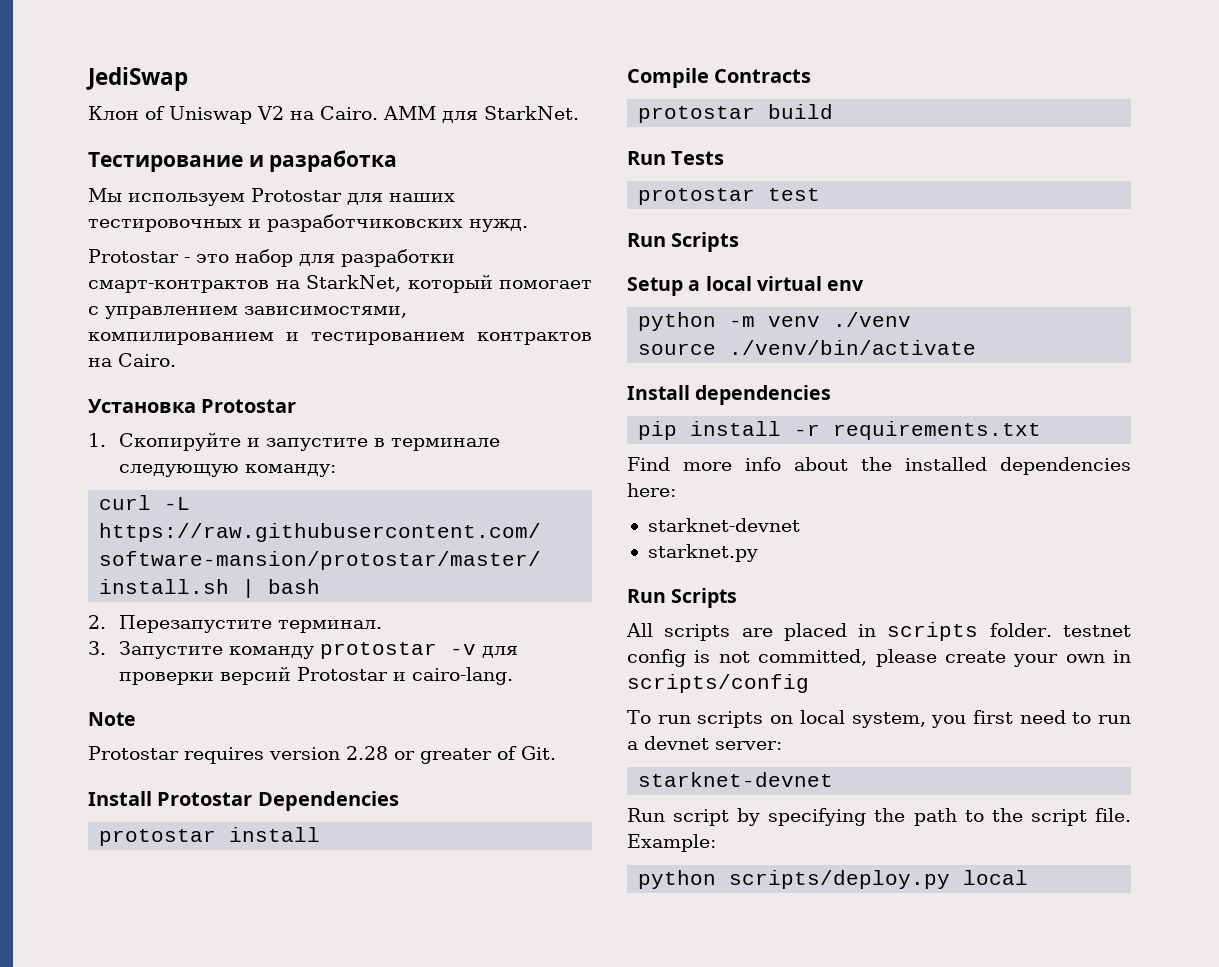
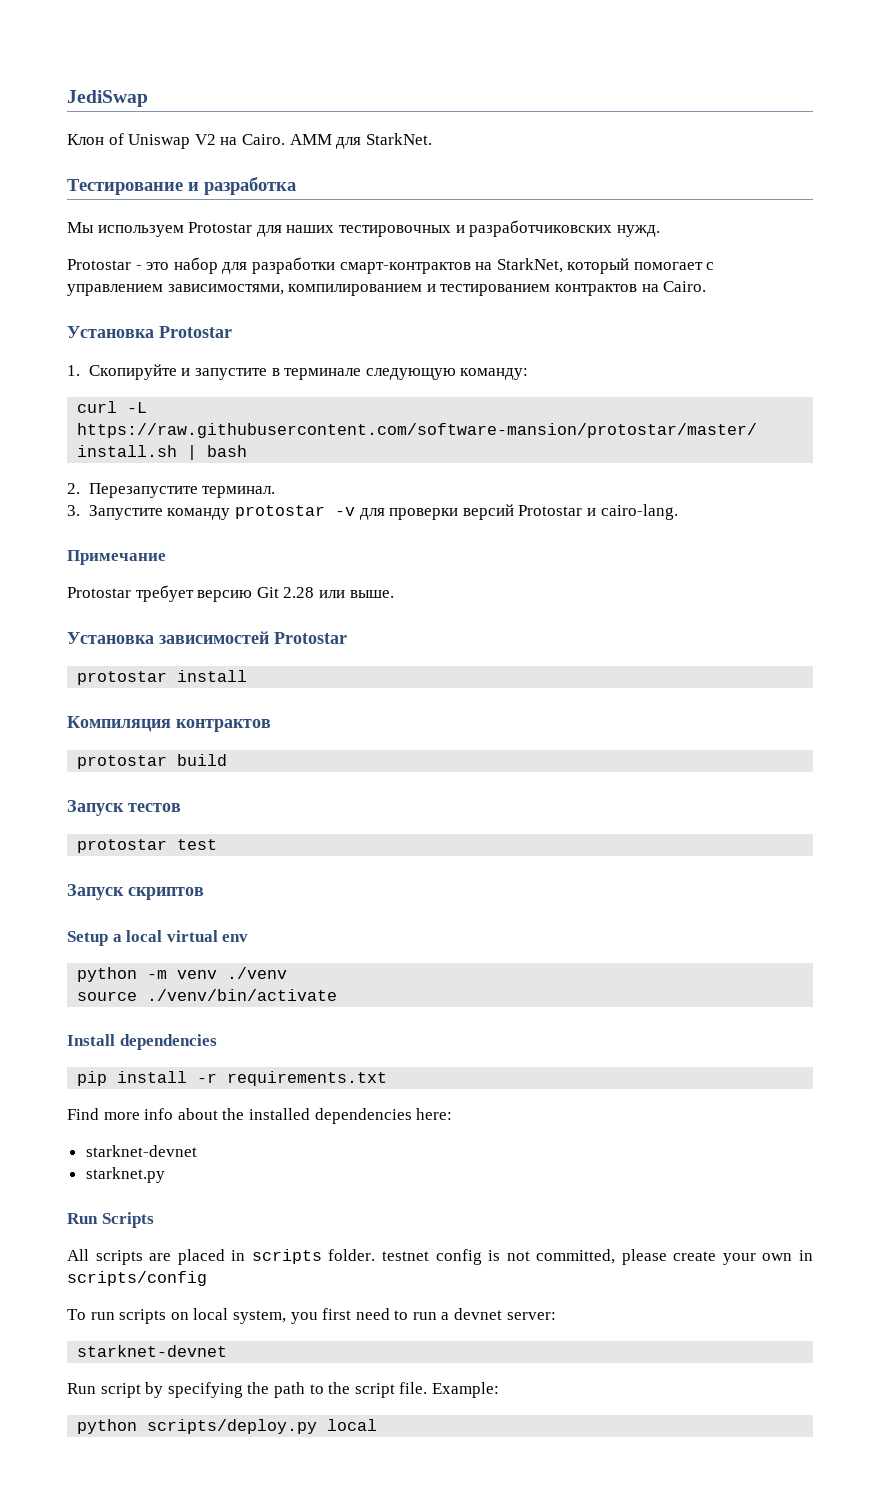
[88,712,136,726] [88,746,556,764] [88,791,399,811] Note // Protostar requires version 2.28 or greater of Git. // Install Protostar Dependencies -> [67,550,166,565] [67,585,394,602] [67,631,347,644] Примечание // Protostar требует версию Git 2.28 или выше. // Установка зависимостей Protostar
[627,68,812,88] Compile Contracts -> [67,716,271,732] Компиляция контрактов
[627,151,725,165] Run Tests -> [67,800,181,816] Запуск тестов
[627,232,740,252] Run Scripts -> [67,884,204,900] Запуск скриптов

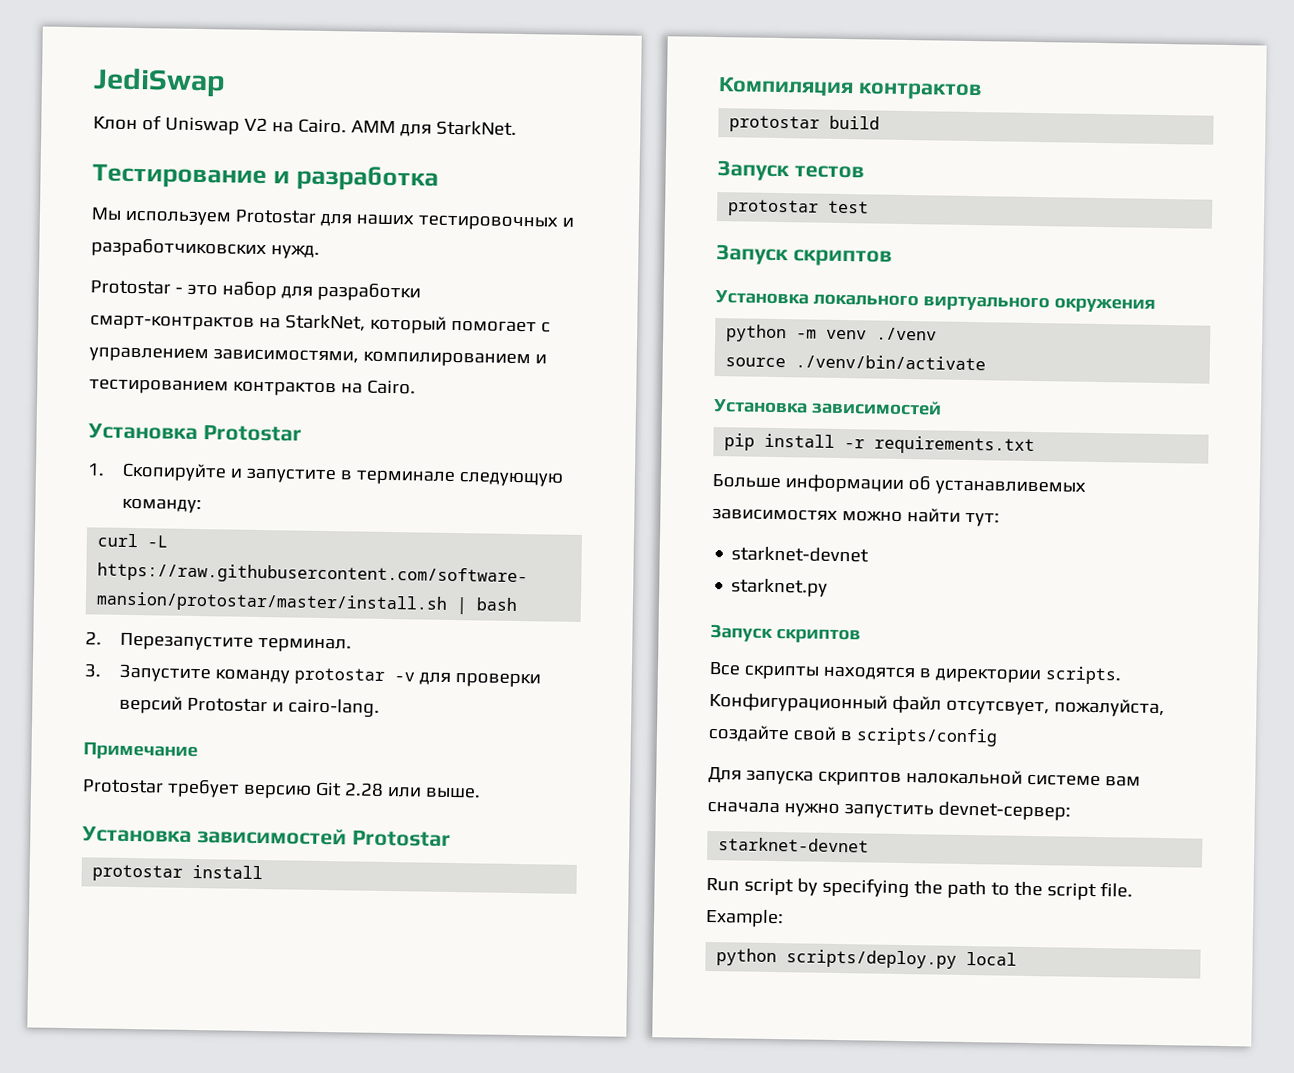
[67,930,249,946] Setup a local virtual env -> [715,290,1156,313] Установка локального виртуального окружения
[67,1034,217,1050] Install dependencies -> [713,399,942,416] Установка зависимостей
[67,1108,453,1124] [85,1145,197,1157] [85,1167,165,1183] [67,1212,154,1228] [67,1249,813,1265] [67,1271,207,1286] [67,1308,556,1324] Find more info about the installed dependencies here: // starknet-devnet // starknet.py // Run Scripts // All scripts are placed in scripts folder. testnet config is not committed, please create your own in scripts/config // To run scripts on local system, you first need to run a devnet server: -> [712,474,1086,496] [712,508,1000,527] [731,546,870,563] [731,578,829,597] [710,623,861,644] [709,661,1122,685] [709,692,1165,718] [708,724,998,747] [708,766,1141,787] [707,800,1071,821] Больше информации об устанавливемых зависимостях можно найти тут: // starknet-devnet // starknet.py // Запуск скриптов // Все скрипты находятся в директории scripts. Конфигурационный файл отсутсвует, пожалуйста, создайте свой в scripts/config // Для запуска скриптов налокальной системе вам сначала нужно запустить devnet-сервер:

